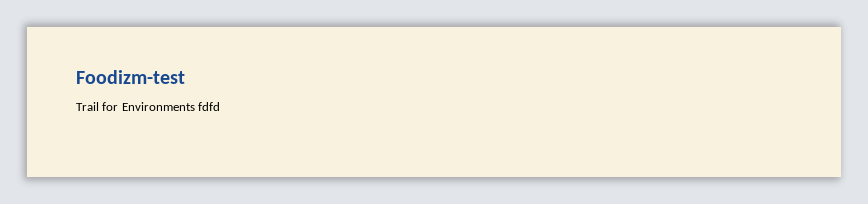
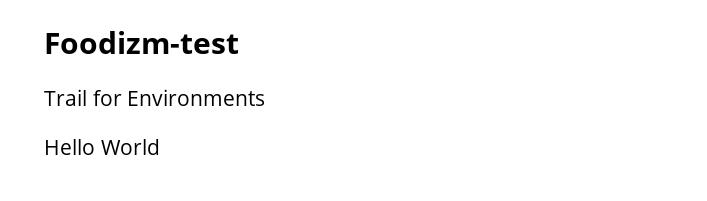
[198,102,221,111] fdfd -> [44,139,160,155] // Hello World

